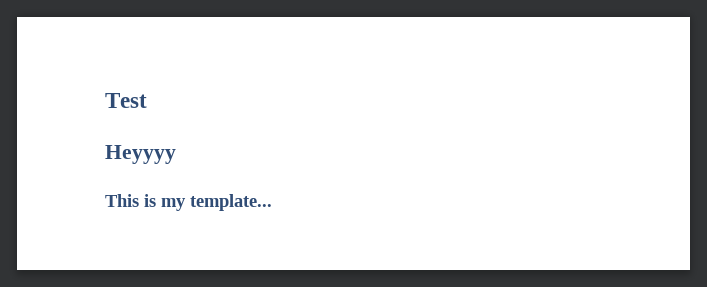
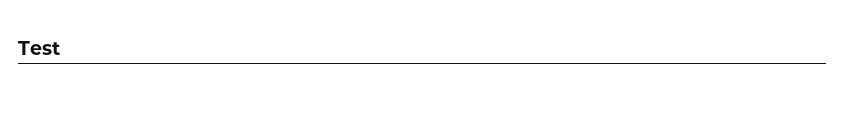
[105,145,176,164] [105,194,272,211] // Heyyyy // This is my template... -> (60, 48) none

